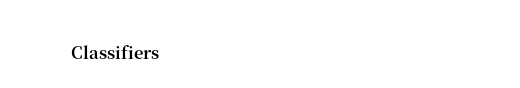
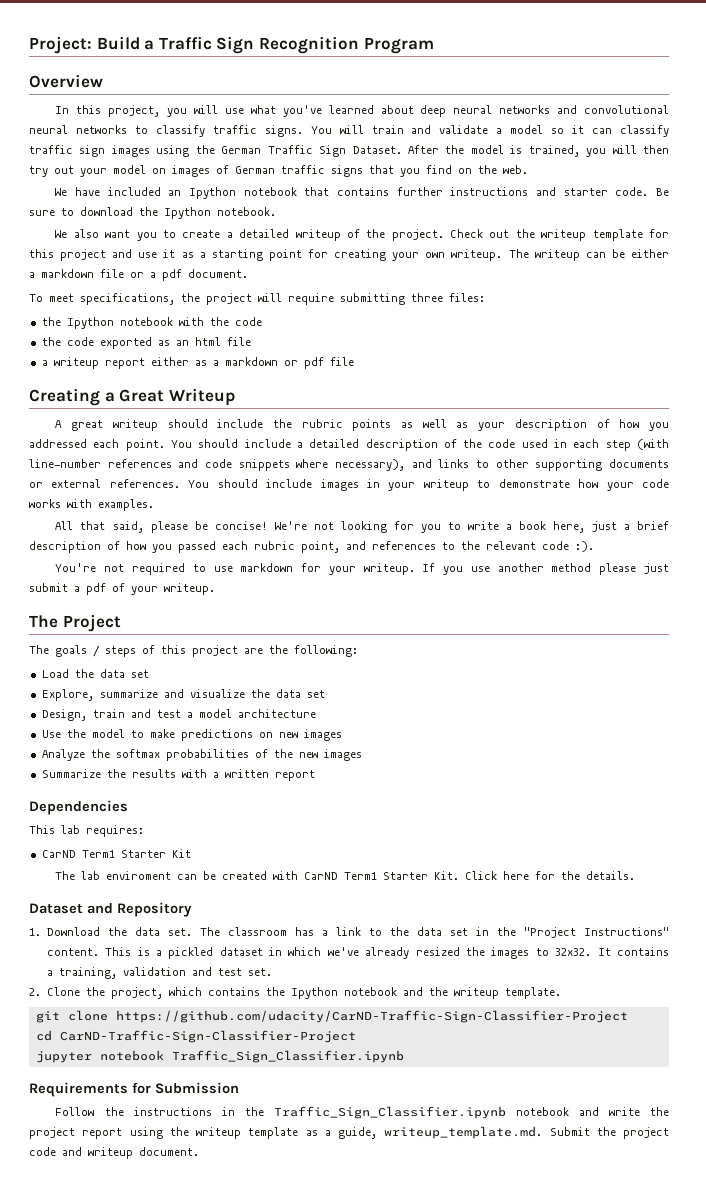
[71,45,159,59] Classifiers -> [29,36,434,54] [29,74,103,88] [55,105,669,117] [29,125,669,137] [29,145,669,157] [29,165,528,177] [55,187,670,199] [29,207,276,219] [55,229,669,241] [29,249,669,261] [29,269,248,281] [29,293,485,305] [41,317,262,329] [41,337,251,349] [41,357,354,369] [29,388,235,406] [55,419,670,431] [29,439,669,451] [29,459,670,471] [29,479,670,491] [29,499,154,511] [55,521,669,533] [29,541,594,553] [55,563,669,575] [29,583,215,595] [29,614,121,632] [29,645,358,657] [41,669,149,678] [41,689,325,701] [41,709,316,721] [41,729,342,741] [41,749,362,761] [41,769,315,781] [29,800,128,815] [29,825,144,837] [41,849,191,858] [55,871,636,880] [29,902,192,917] [29,927,669,938] [46,947,669,959] [46,967,272,979] [29,987,561,999] [35,1010,628,1023] [35,1030,356,1043] [35,1050,404,1063] [29,1082,239,1097] [55,1106,670,1119] [29,1126,669,1139] [29,1147,199,1159] Project: Build a Traffic Sign Recognition Program // Overview // In this project, you will use what you've learned about deep neural networks and convolutional neural networks to classify traffic signs. You will train and validate a model so it can classify traffic sign images using the German Traffic Sign Dataset. After the model is trained, you will then try out your model on images of German traffic signs that you find on the web. // We have included an Ipython notebook that contains further instructions and starter code. Be sure to download the Ipython notebook. // We also want you to create a detailed writeup of the project. Check out the writeup template for this project and use it as a starting point for creating your own writeup. The writeup can be either a markdown file or a pdf document. // To meet specifications, the project will require submitting three files: // the Ipython notebook with the code // the code exported as an html file // a writeup report either as a markdown or pdf file // Creating a Great Writeup // A great writeup should include the rubric points as well as your description of how you addressed each point. You should include a detailed description of the code used in each step (with line-number references and code snippets where necessary), and links to other supporting documents or external references. You should include images in your writeup to demonstrate how your code works with examples. // All that said, please be concise! We're not looking for you to write a book here, just a brief description of how you passed each rubric point, and references to the relevant code :). // You're not required to use markdown for your writeup. If you use another method please just submit a pdf of your writeup. // The Project // The goals / steps of this project are the following: // Load the data set // Explore, summarize and visualize the data set // Design, train and test a model architecture // Use the model to make predictions on new images // Analyze the softmax probabilities of the new images // Summarize the results with a written report // Dependencies // This lab requires: // CarND Term1 Starter Kit // The lab enviroment can be created with CarND Term1 Starter Kit. Click here for the details. // Dataset and Repository // 1. Download the data set. The classroom has a link to the data set in the "Project Instructions" content. This is a pickled dataset in which we've already resized the images to 32x32. It contains a training, validation and test set. // 2. Clone the project, which contains the Ipython notebook and the writeup template. // git clone https://github.com/udacity/CarND-Traffic-Sign-Classifier-Project // cd CarND-Traffic-Sign-Classifier-Project // jupyter notebook Traffic_Sign_Classifier.ipynb // Requirements for Submission // Follow the instructions in the Traffic_Sign_Classifier.ipynb notebook and write the project report using the writeup template as a guide, writeup_template.md. Submit the project code and writeup document.

